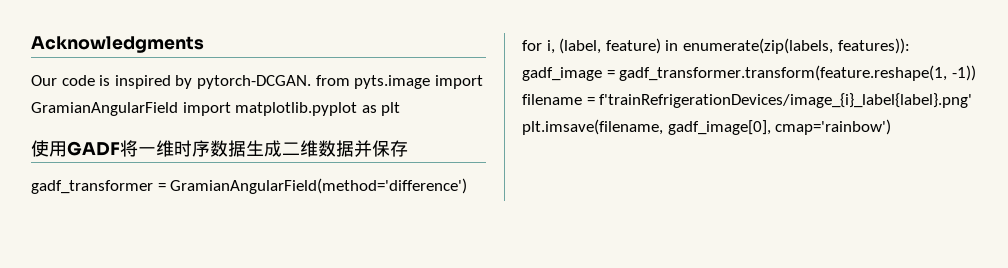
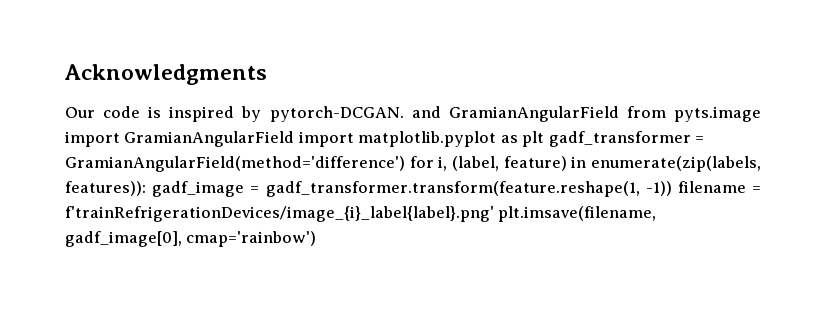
(311, 82) none -> [411,106,619,122] and GramianAngularField
[31,140,408,157] // 使用GADF将一维时序数据生成二维数据并保存 // -> (545, 139) none

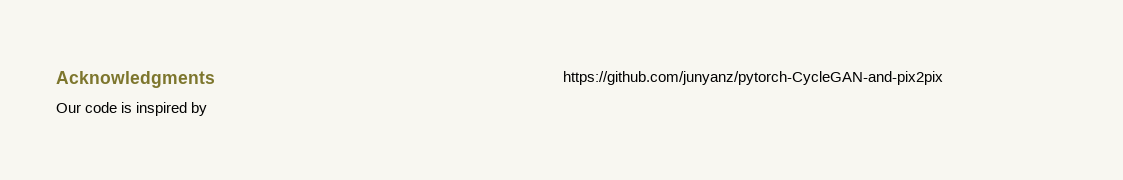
[269,106,761,122] [65,131,705,147] [65,156,762,172] [65,181,761,197] [65,206,657,222] [65,231,317,247] pytorch-DCGAN. and GramianAngularField from pyts.image import GramianAngularField import matplotlib.pyplot as plt gadf_transformer = GramianAngularField(method='difference') for i, (label, feature) in enumerate(zip(labels, features)): gadf_image = gadf_transformer.transform(feature.reshape(1, -1)) filename = f'trainRefrigerationDevices/image_{i}_label{label}.png' plt.imsave(filename, gadf_image[0], cmap='rainbow') -> [563,71,943,85] https://github.com/junyanz/pytorch-CycleGAN-and-pix2pix

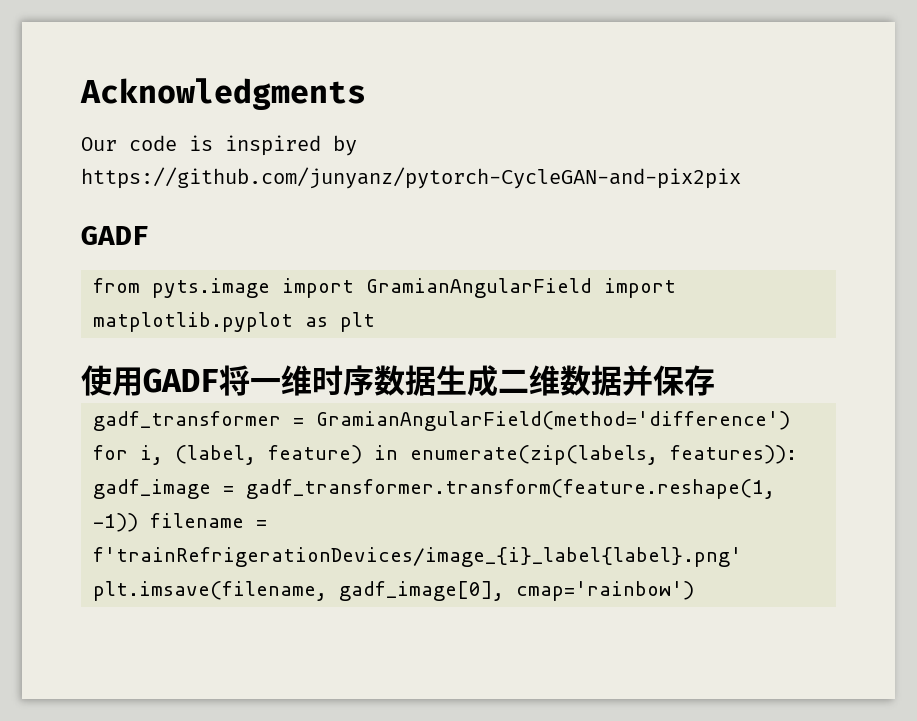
(943, 78) none -> [81,226,149,245] [93,278,676,298] [93,312,375,332] [81,365,715,396] [93,411,790,431] [93,445,797,465] [93,479,775,499] [93,513,267,532] [93,547,742,567] [93,581,694,601] // GADF // from pyts.image import GramianAngularField import matplotlib.pyplot as plt // 使用GADF将一维时序数据生成二维数据并保存 // gadf_transformer = GramianAngularField(method='difference') for i, (label, feature) in enumerate(zip(labels, features)): gadf_image = gadf_transformer.transform(feature.reshape(1, -1)) filename = f'trainRefrigerationDevices/image_{i}_label{label}.png' plt.imsave(filename, gadf_image[0], cmap='rainbow')

